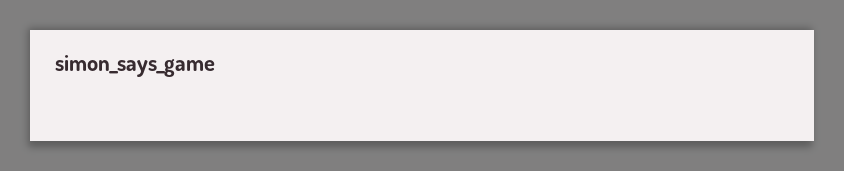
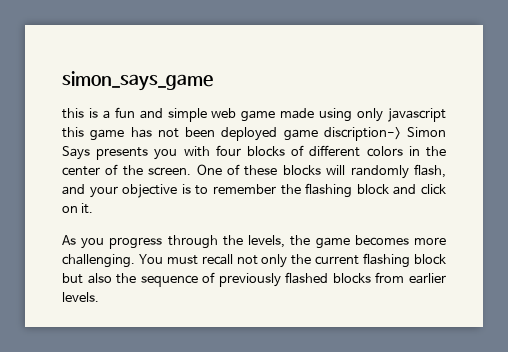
(215, 66) none -> [62,107,447,122] [62,127,446,141] [62,145,446,160] [62,164,446,179] [62,183,447,198] [62,203,94,214] [62,235,447,249] [62,253,446,268] [62,272,446,287] [62,292,99,302] // this is a fun and simple web game made using only javascript this game has not been deployed game discription-> Simon Says presents you with four blocks of different colors in the center of the screen. One of these blocks will randomly flash, and your objective is to remember the flashing block and click on it. // As you progress through the levels, the game becomes more challenging. You must recall not only the current flashing block but also the sequence of previously flashed blocks from earlier levels.

